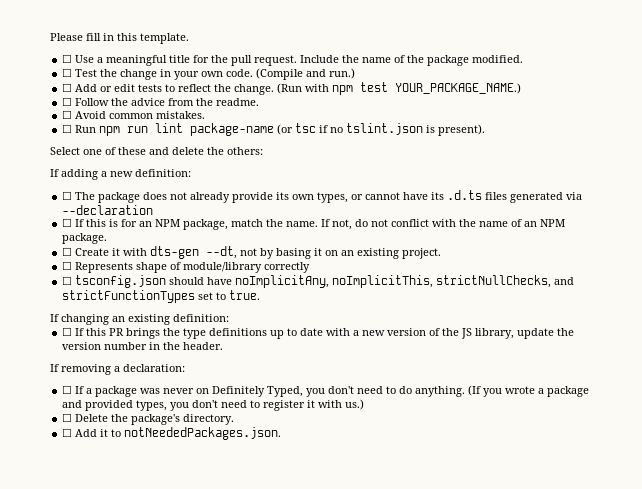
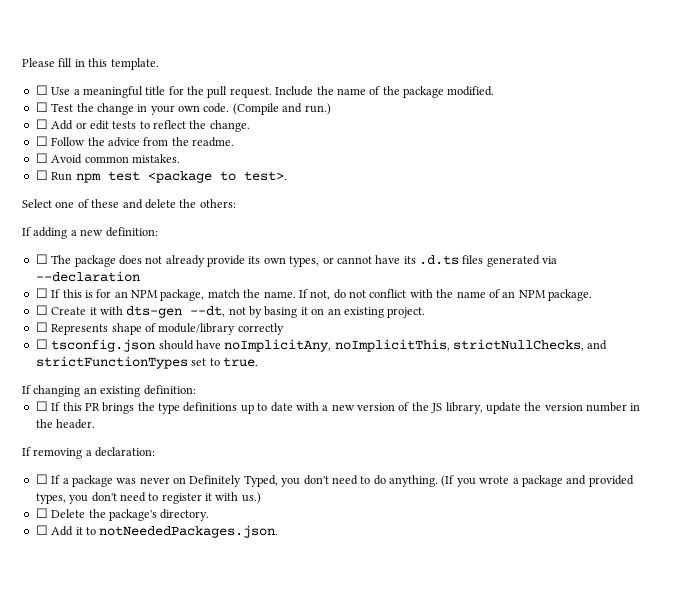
[277,82,522,95] (Run with npm test YOUR_PACKAGE_NAME.) -> (250, 126) none
[127,123,486,136] run lint package-name (or tsc if no tslint.json is present). -> [107,171,287,183] test <package to test>.

